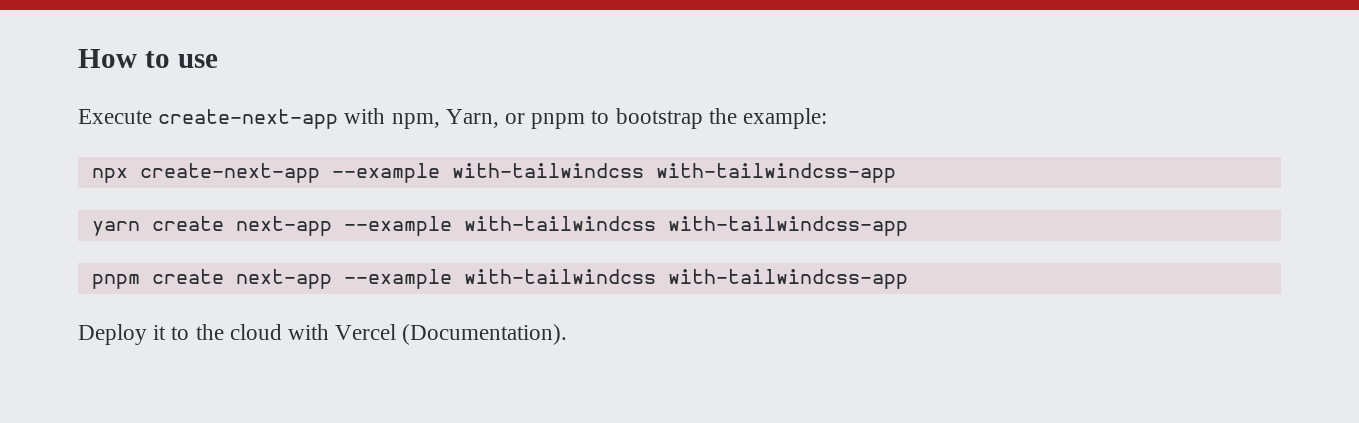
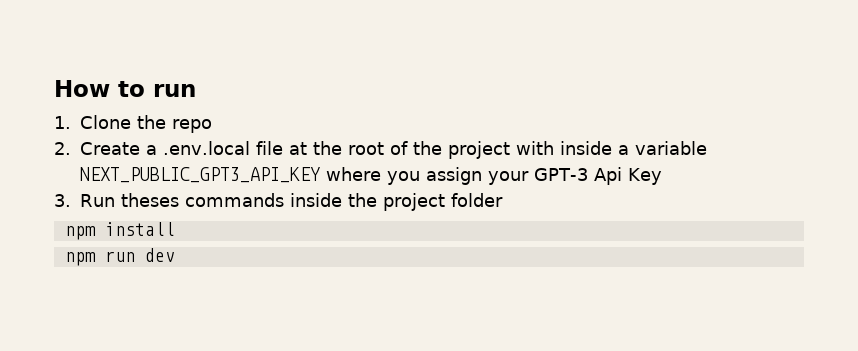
[177,54,218,68] [78,108,828,129] [91,163,896,183] [91,216,908,236] [91,269,908,289] [78,324,568,345] use // Execute create-next-app with npm, Yarn, or pnpm to bootstrap the example: // npx create-next-app --example with-tailwindcss with-tailwindcss-app // yarn create next-app --example with-tailwindcss with-tailwindcss-app // pnpm create next-app --example with-tailwindcss with-tailwindcss-app // Deploy it to the cloud with Vercel (Documentation). -> [153,84,196,97] [54,115,212,133] [54,141,707,159] [80,167,662,185] [54,193,503,211] [64,222,175,240] [64,248,175,266] run // 1. Clone the repo // 2. Create a .env.local file at the root of the project with inside a variable NEXT_PUBLIC_GPT3_API_KEY where you assign your GPT-3 Api Key // 3. Run theses commands inside the project folder // npm install // npm run dev

